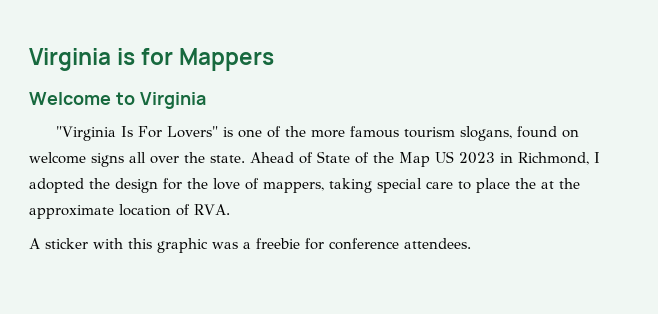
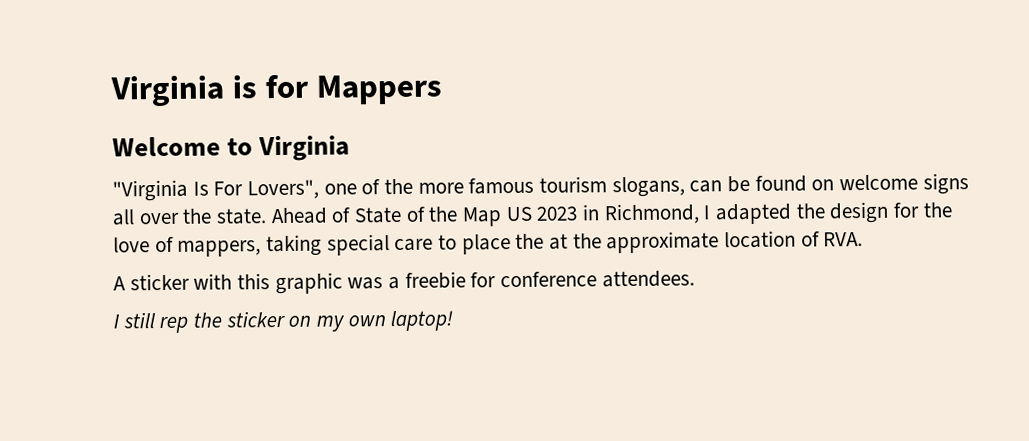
[166,126,233,138] Lovers" is -> [247,179,320,200] Lovers",
(512, 133) none -> [689,175,751,193] can be
[29,178,84,193] adopted -> [715,203,793,225] adapted
(471, 243) none -> [113,310,454,334] // I still rep the sticker on my own laptop!

